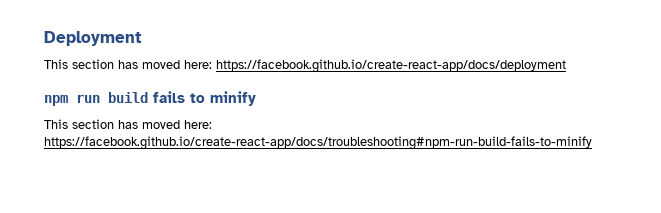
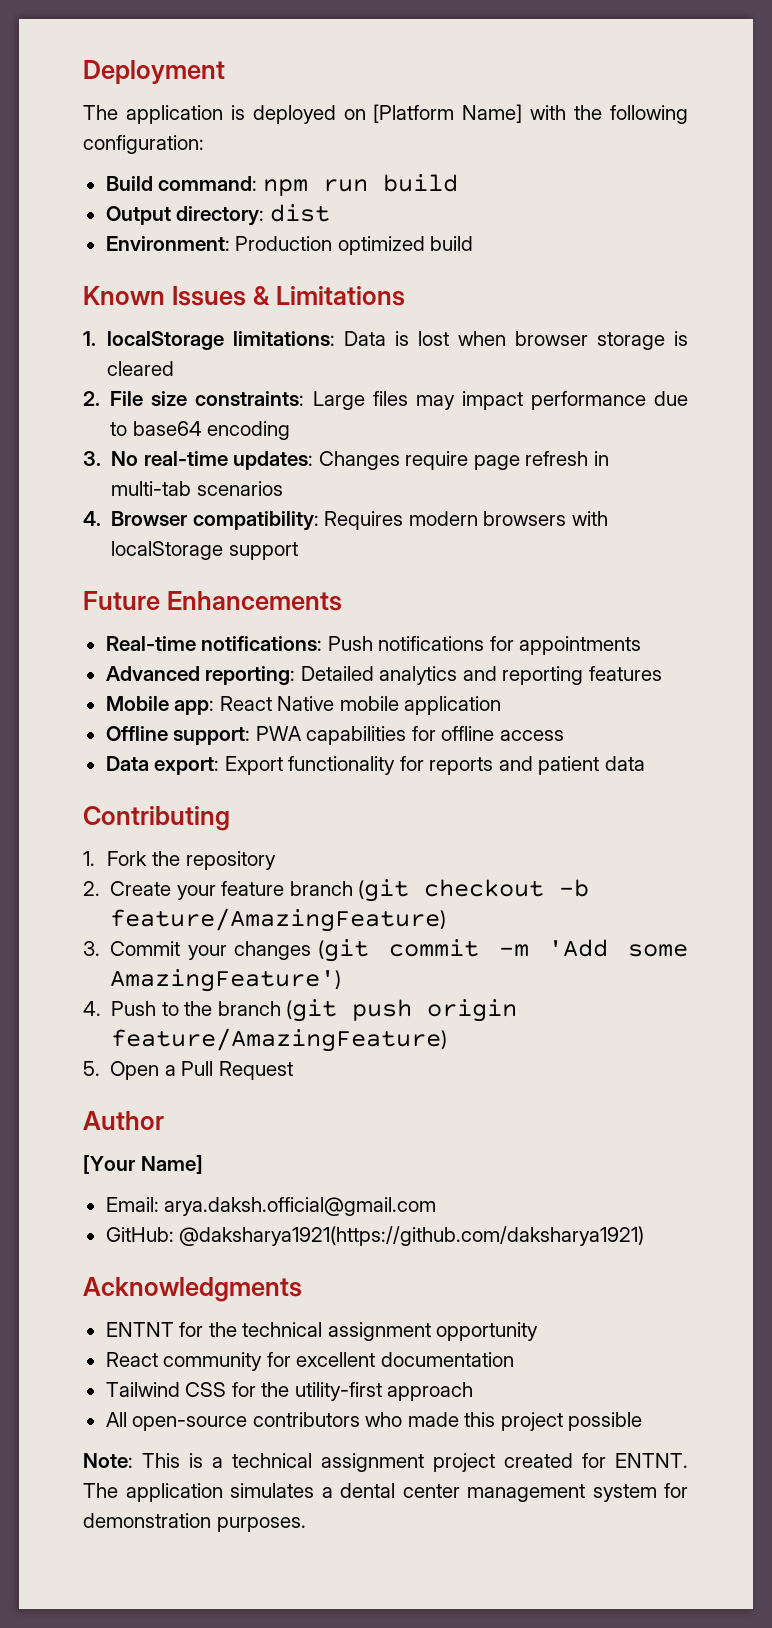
[44,59,566,73] [44,91,256,106] [44,119,212,129] [44,136,592,150] This section has moved here: https://facebook.github.io/create-react-app/docs/deployment // npm run build fails to minify // This section has moved here: https://facebook.github.io/create-react-app/docs/troubleshooting#npm-run-build-fails-to-minify -> [83,104,689,124] [83,135,204,154] [105,174,458,196] [105,204,330,226] [105,236,474,255] [83,286,405,306] [83,331,689,350] [107,361,175,376] [83,391,688,410] [110,421,291,440] [83,451,609,470] [111,481,283,496] [83,511,608,531] [111,541,298,560] [83,591,342,611] [105,636,642,655] [105,666,662,685] [105,696,502,715] [105,726,564,745] [105,756,645,775] [83,806,230,831] [83,851,276,870] [83,879,590,902] [110,908,447,932] [83,939,689,962] [110,969,342,992] [83,999,518,1022] [111,1028,448,1052] [83,1061,293,1080] [83,1111,164,1130] [83,1155,203,1174] [105,1197,437,1216] [105,1226,645,1246] [83,1277,302,1302] [105,1322,539,1341] [105,1352,514,1371] [105,1382,474,1401] [105,1412,643,1431] [83,1453,688,1472] [83,1483,688,1502] [83,1513,306,1532] The application is deployed on [Platform Name] with the following configuration: // Build command: npm run build // Output directory: dist // Environment: Production optimized build // Known Issues & Limitations // 1. localStorage limitations: Data is lost when browser storage is cleared // 2. File size constraints: Large files may impact performance due to base64 encoding // 3. No real-time updates: Changes require page refresh in multi-tab scenarios // 4. Browser compatibility: Requires modern browsers with localStorage support // Future Enhancements // Real-time notifications: Push notifications for appointments // Advanced reporting: Detailed analytics and reporting features // Mobile app: React Native mobile application // Offline support: PWA capabilities for offline access // Data export: Export functionality for reports and patient data // Contributing // 1. Fork the repository // 2. Create your feature branch (git checkout -b feature/AmazingFeature) // 3. Commit your changes (git commit -m 'Add some AmazingFeature') // 4. Push to the branch (git push origin feature/AmazingFeature) // 5. Open a Pull Request // Author // [Your Name] // Email: arya.daksh.official@gmail.com // GitHub: @daksharya1921(https://github.com/daksharya1921) // Acknowledgments // ENTNT for the technical assignment opportunity // React community for excellent documentation // Tailwind CSS for the utility-first approach // All open-source contributors who made this project possible // Note: This is a technical assignment project created for ENTNT. The application simulates a dental center management system for demonstration purposes.

